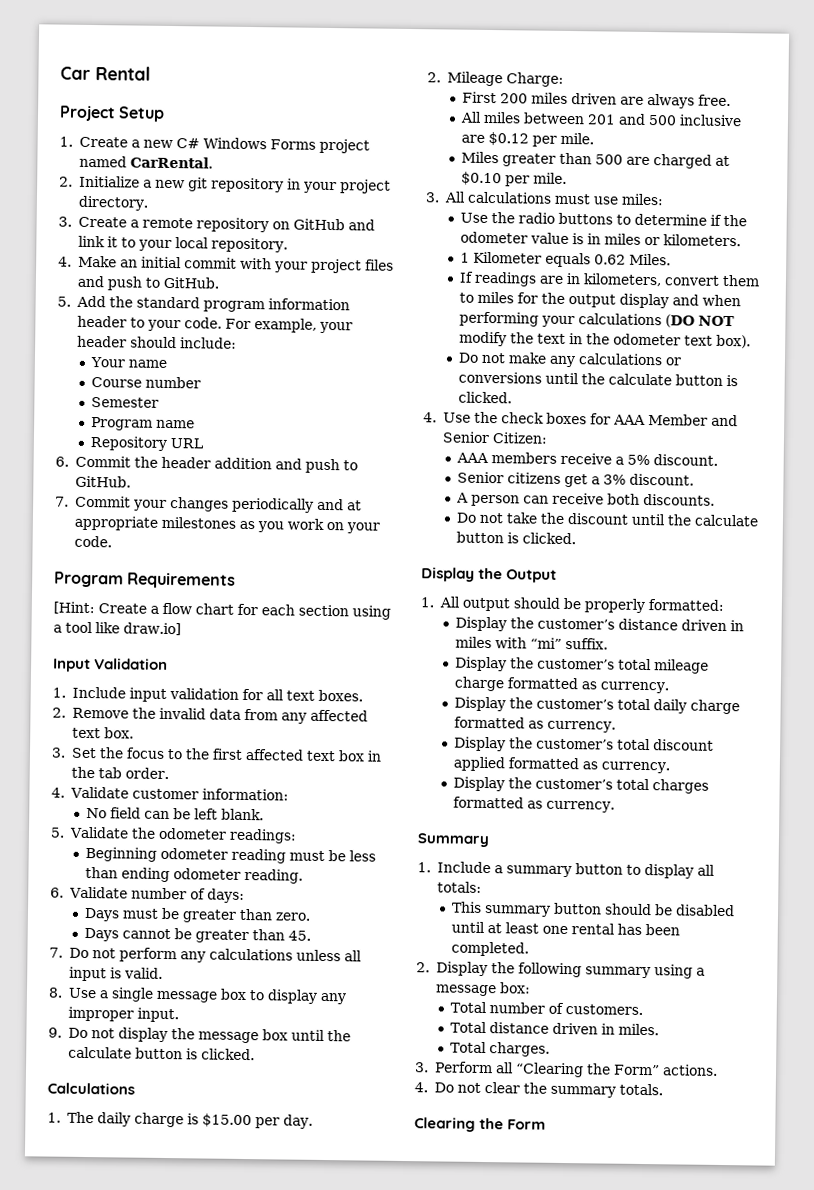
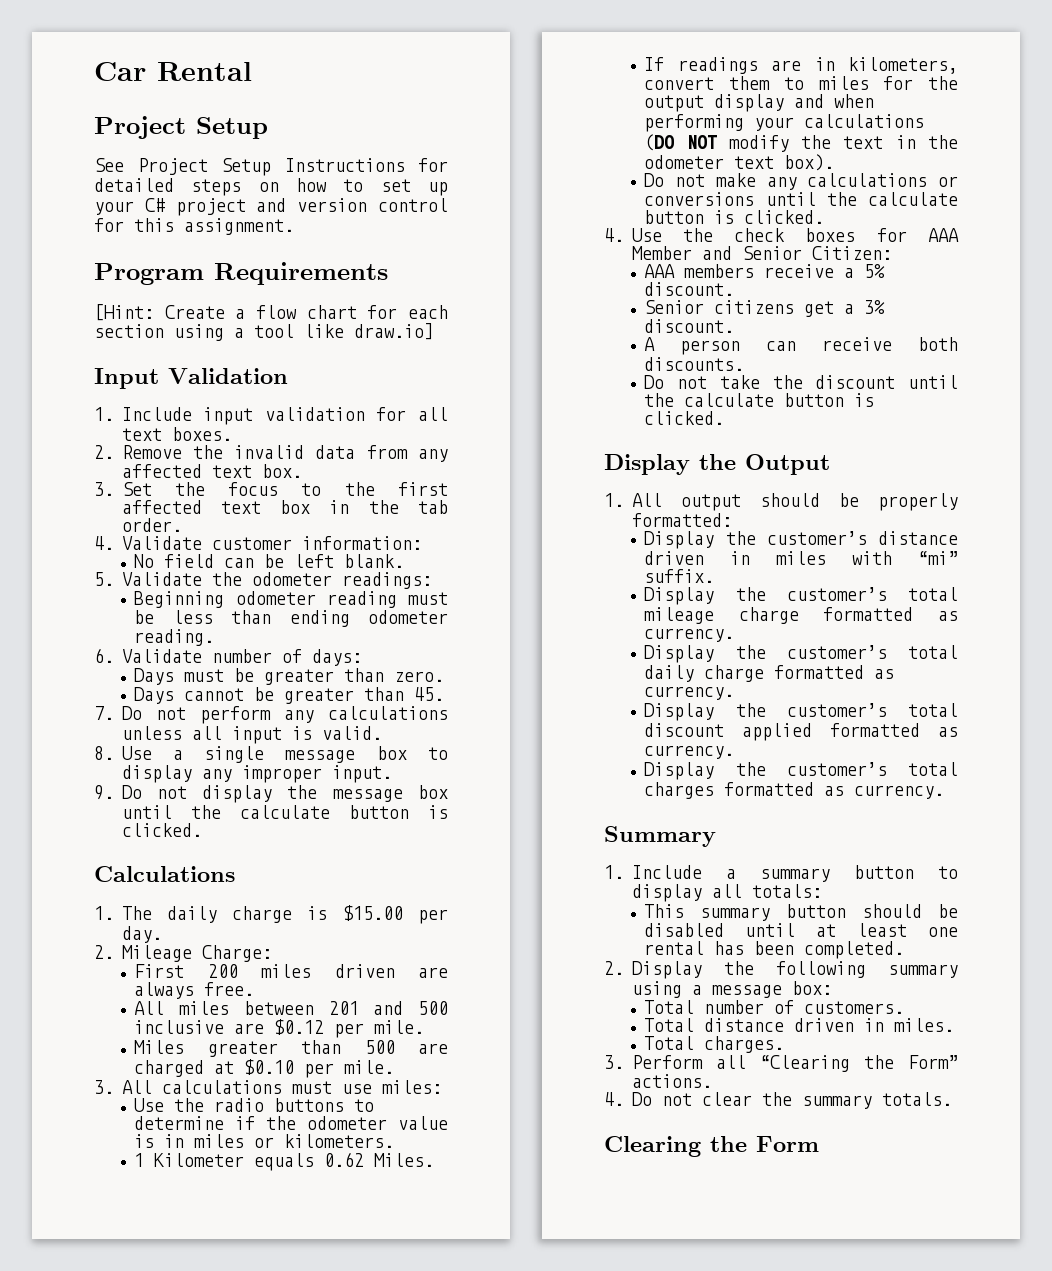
[59,136,370,154] [78,155,213,169] [59,175,391,194] [77,195,148,211] [58,216,375,233] [77,235,288,253] [58,255,394,274] [76,275,219,291] [57,295,350,313] [76,315,353,334] [76,335,237,349] [89,356,167,368] [90,376,201,389] [90,397,159,408] [90,417,195,431] [89,436,203,451] [55,455,358,474] [74,475,131,488] [55,495,362,513] [73,515,380,534] [73,535,112,548] 1. Create a new C# Windows Forms project named CarRental. // 2. Initialize a new git repository in your project directory. // 3. Create a remote repository on GitHub and link it to your local repository. // 4. Make an initial commit with your project files and push to GitHub. // 5. Add the standard program information header to your code. For example, your header should include: // Your name // Course number // Semester // Program name // Repository URL // 6. Commit the header addition and push to GitHub. // 7. Commit your changes periodically and at appropriate milestones as you work on your code. -> [94,158,448,176] [94,178,448,196] [94,198,449,216] [94,218,294,235] See Project Setup Instructions for detailed steps on how to set up your C# project and version control for this assignment.

